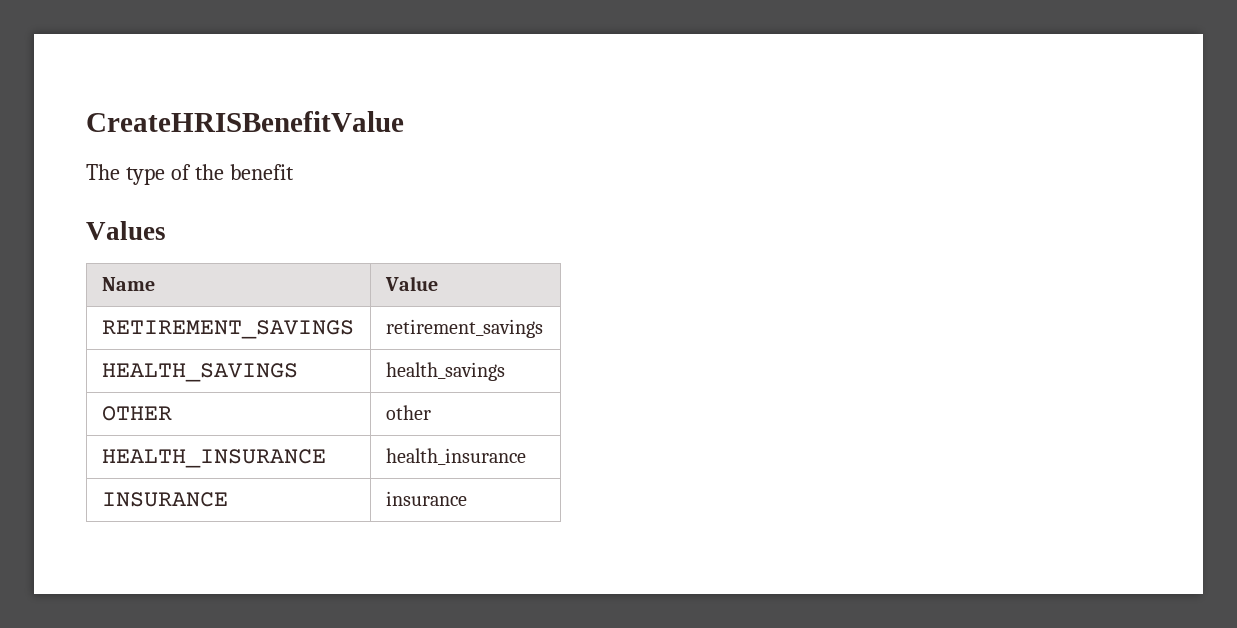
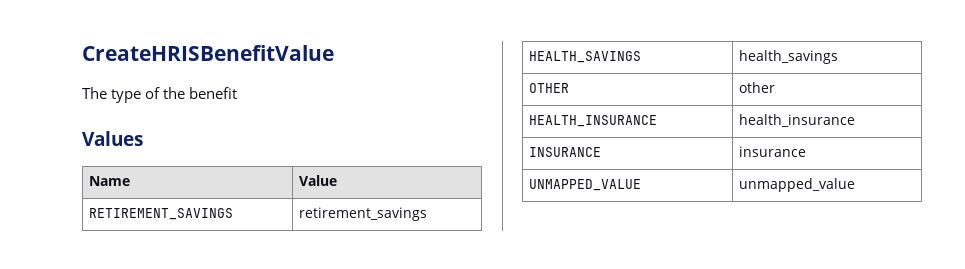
(467, 498) none -> [529,179,642,191] [739,178,856,192] // UNMAPPED_VALUE | unmapped_value

